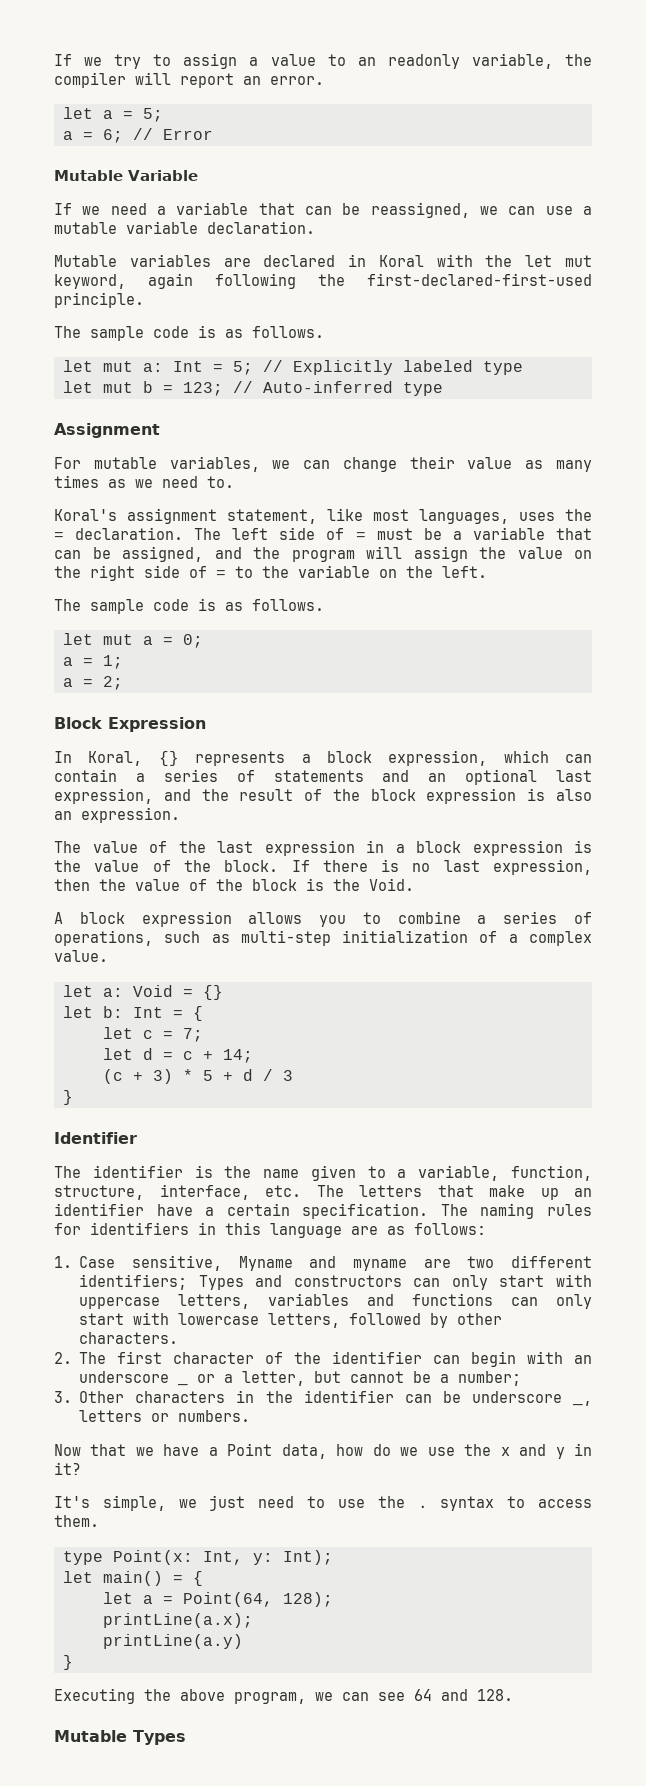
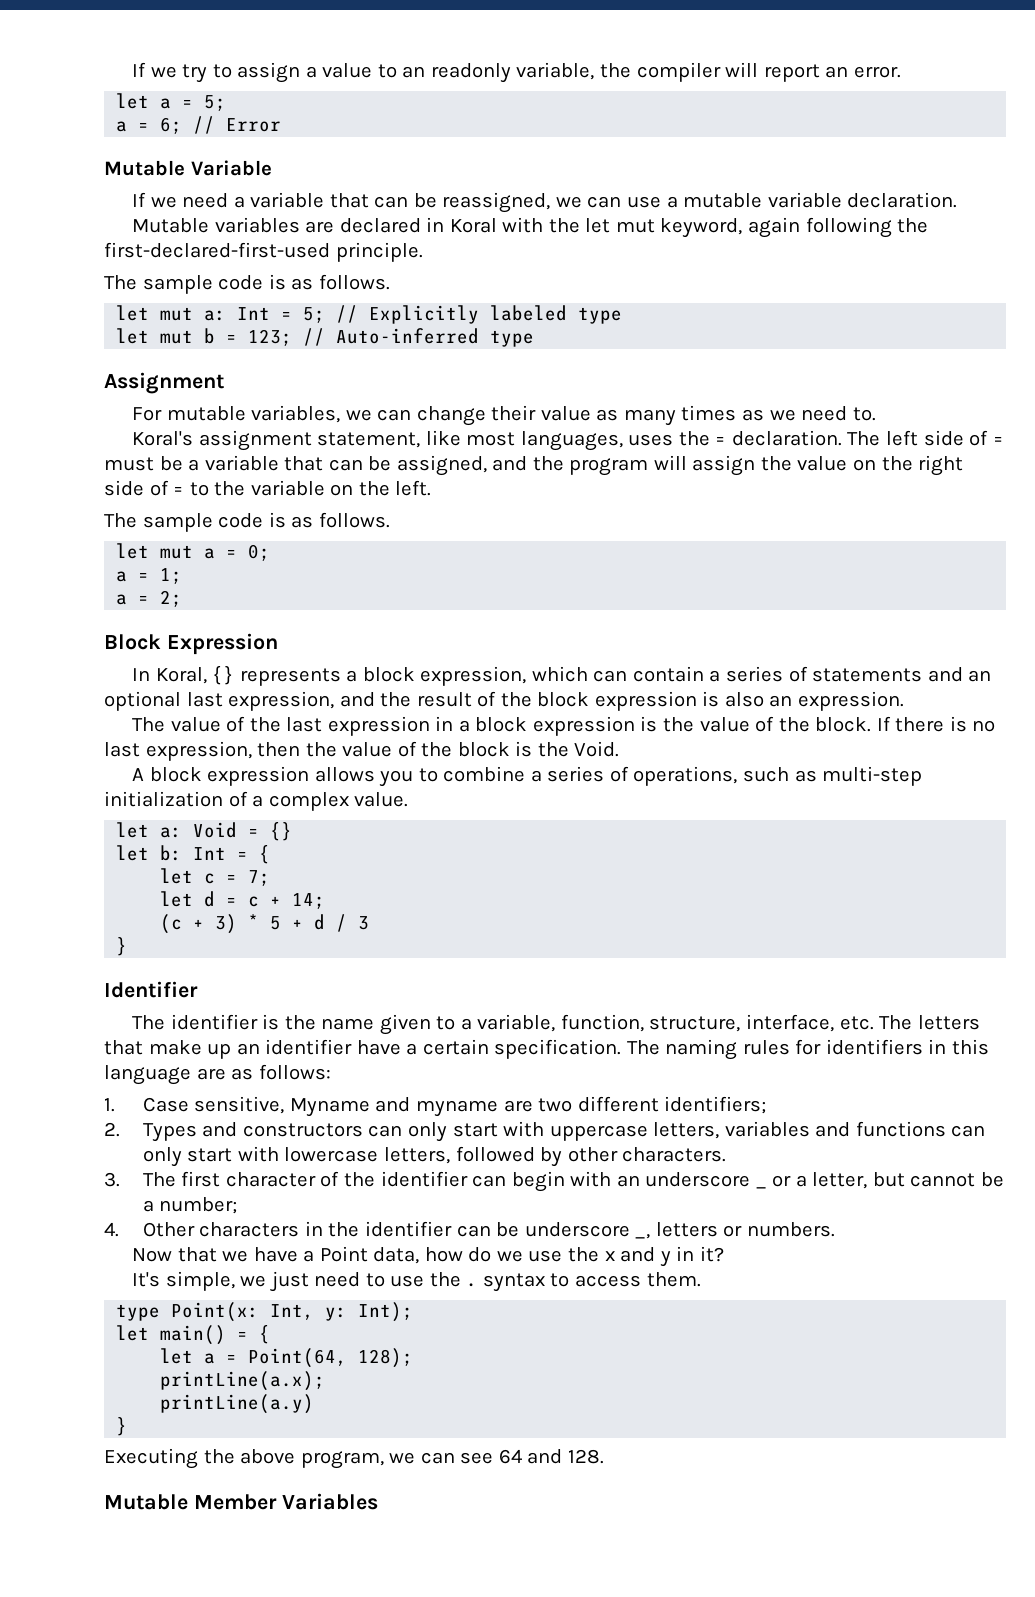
(188, 1282) none -> [104,1122,120,1137] // 2.
[54,1352,72,1364] 2. -> [104,1172,120,1187] 3.
[54,1391,72,1403] 3. -> [104,1222,119,1237] 4.
[133,1730,186,1745] Types -> [193,1493,378,1510] Member Variables

